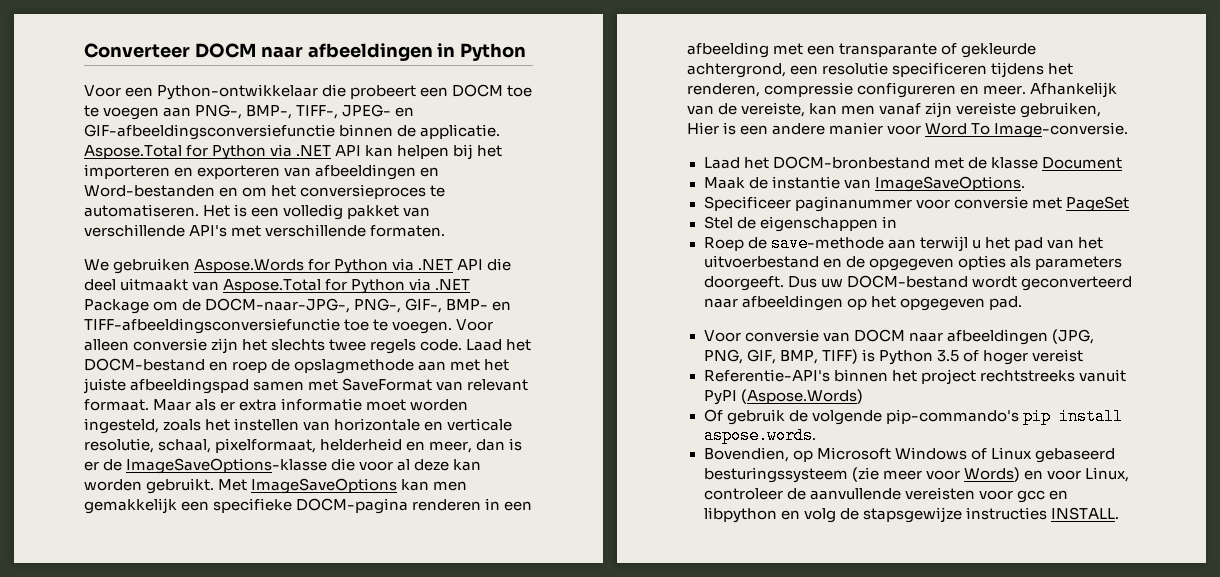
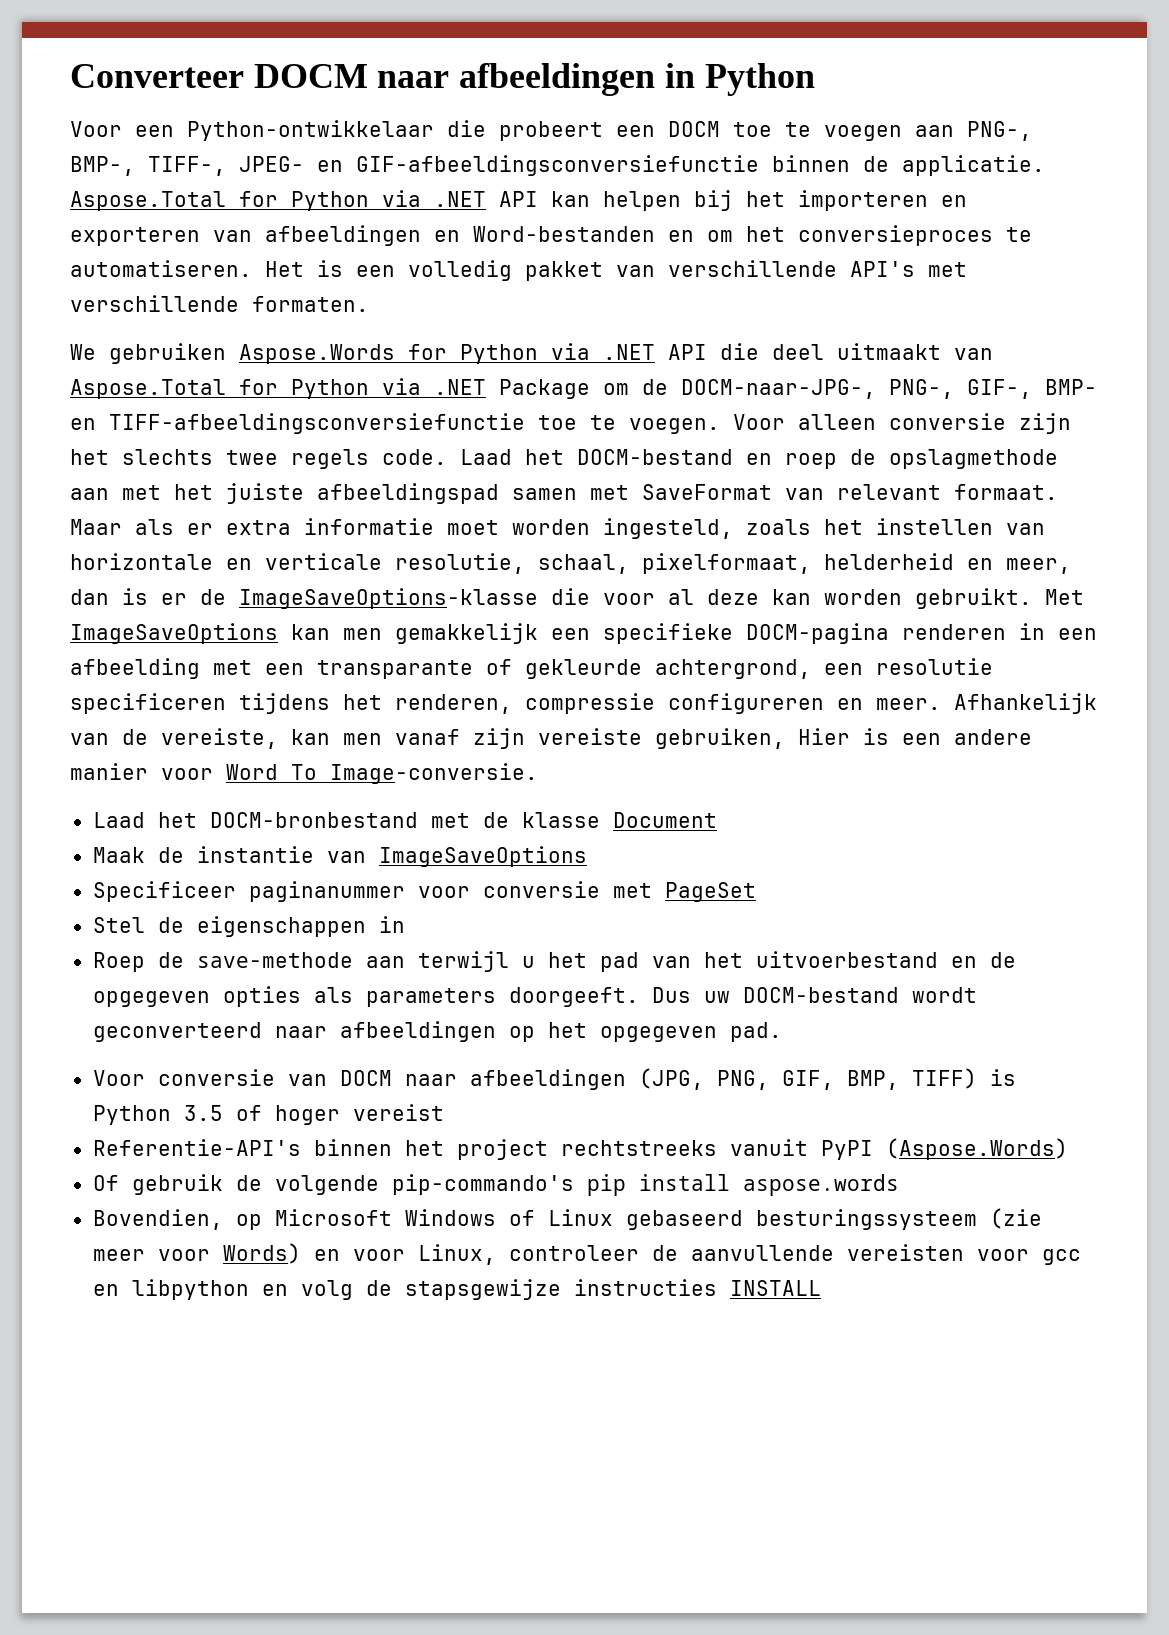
[874,176,1025,192] ImageSaveOptions. -> [378,846,587,867] ImageSaveOptions
[703,427,816,444] aspose.words. -> [742,1174,899,1196] aspose.words
[1050,507,1119,520] INSTALL. -> [729,1280,821,1296] INSTALL

